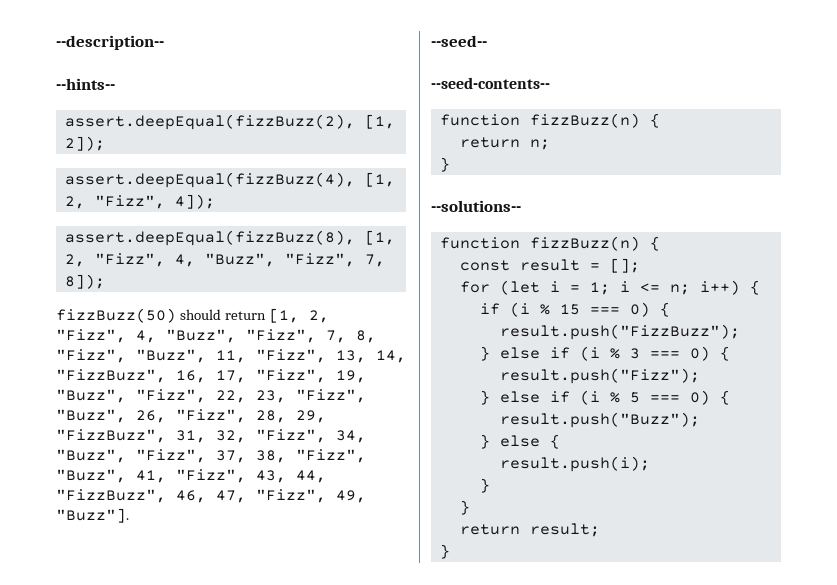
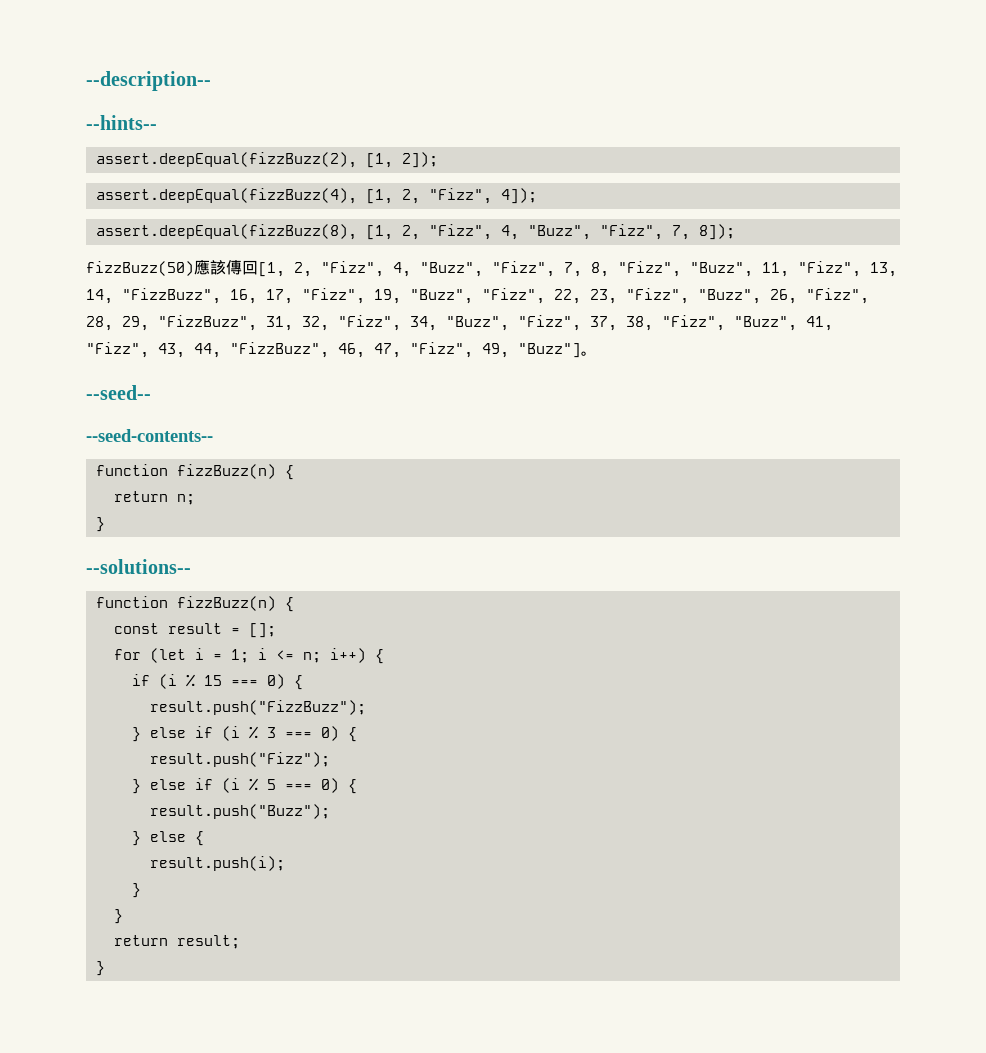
[179,309,266,320] should return -> [194,259,258,275] 應該傳回
[56,508,129,523] "Buzz"]. -> [518,343,597,358] "Buzz"]。

